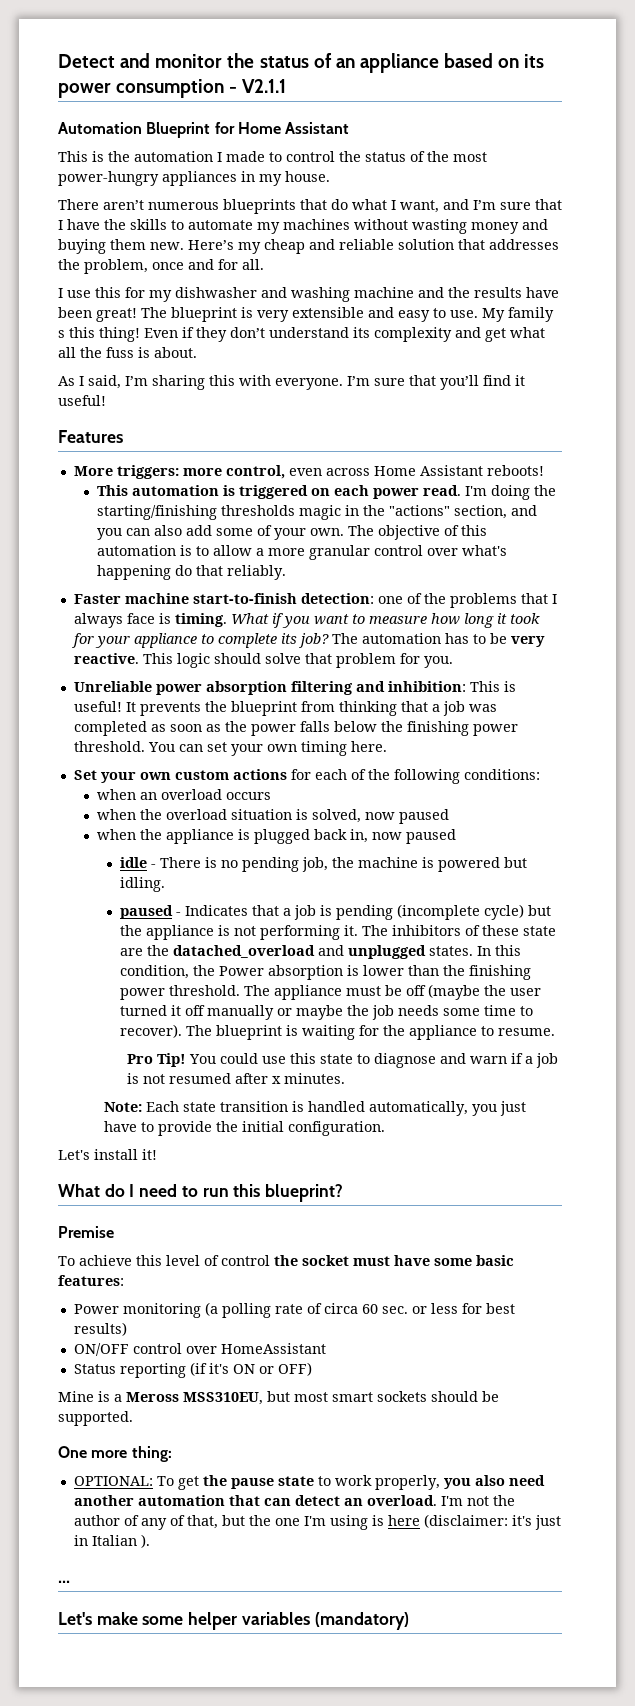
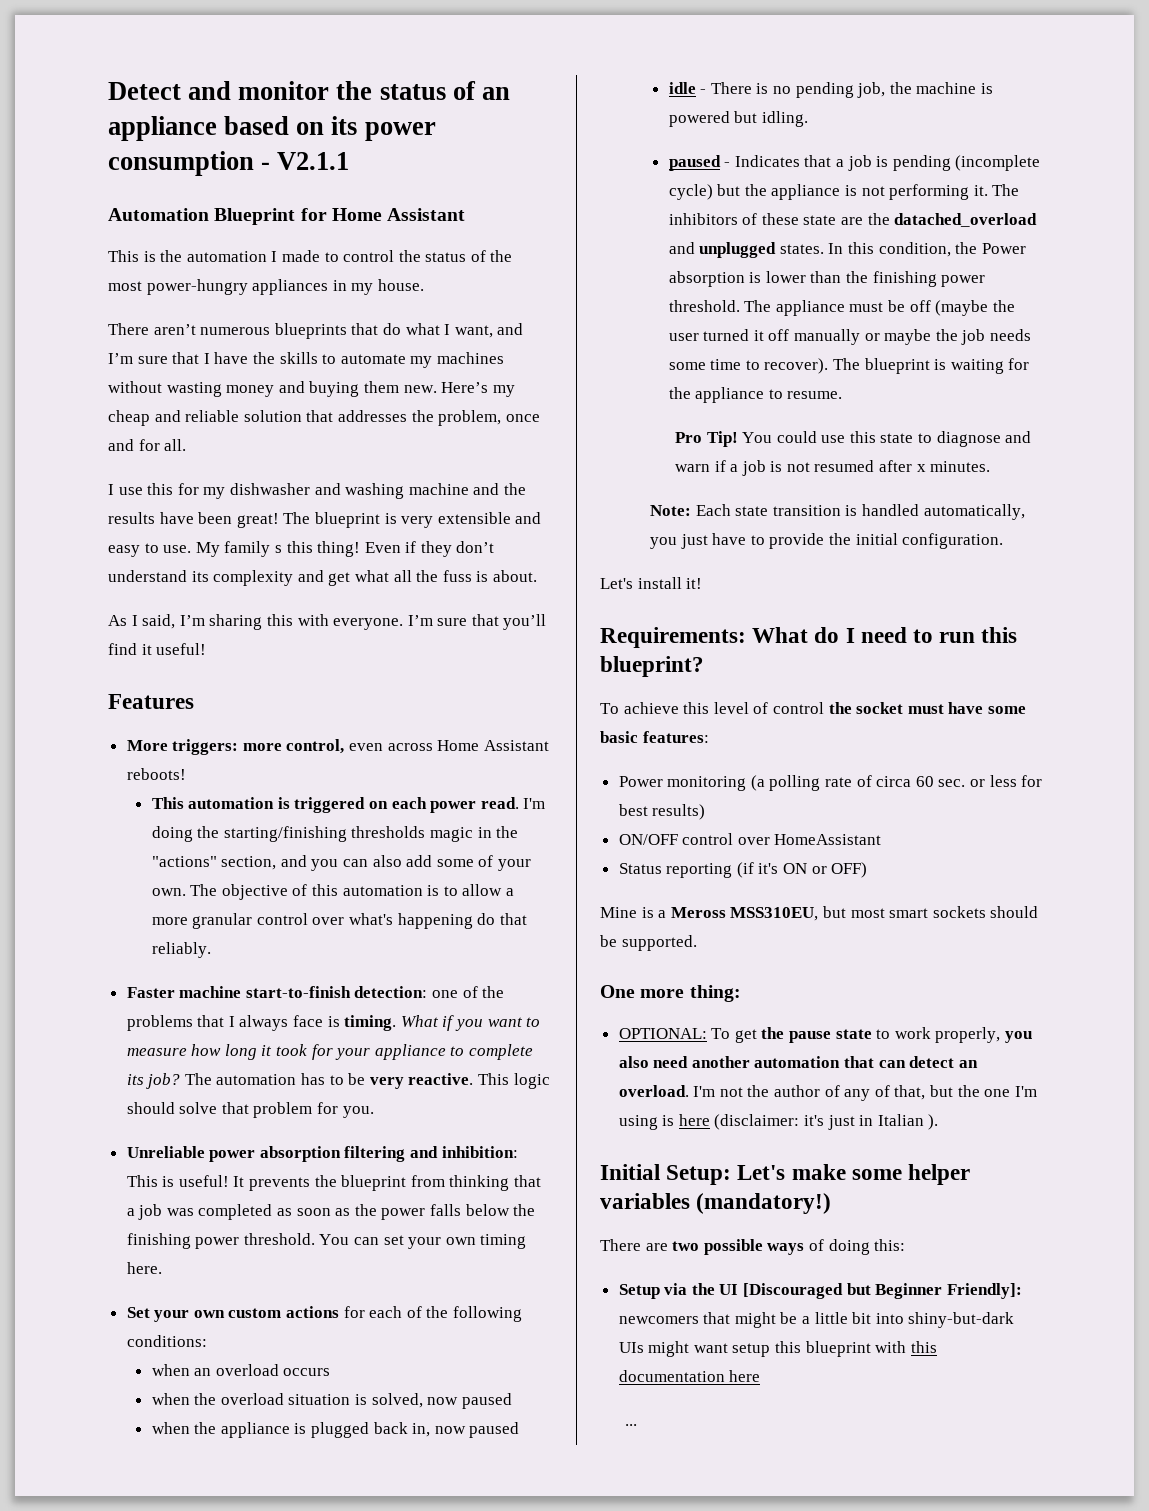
(157, 1154) none -> [600,627,746,648] Requirements:
[58,1226,114,1238] // Premise -> (704, 666) none
[58,1580,70,1583] ... // -> [600,1164,732,1185] Initial Setup:
[314,1612,409,1630] (mandatory) -> [696,1193,832,1214] [600,1239,906,1255] [618,1283,1022,1299] [618,1312,1015,1328] [618,1341,937,1357] [618,1370,761,1382] [624,1424,637,1426] (mandatory!) // There are two possible ways of doing this: // Setup via the UI [Discouraged but Beginner Friendly]: newcomers that might be a little bit into shiny-but-dark UIs might want setup this blueprint with this documentation here // ...

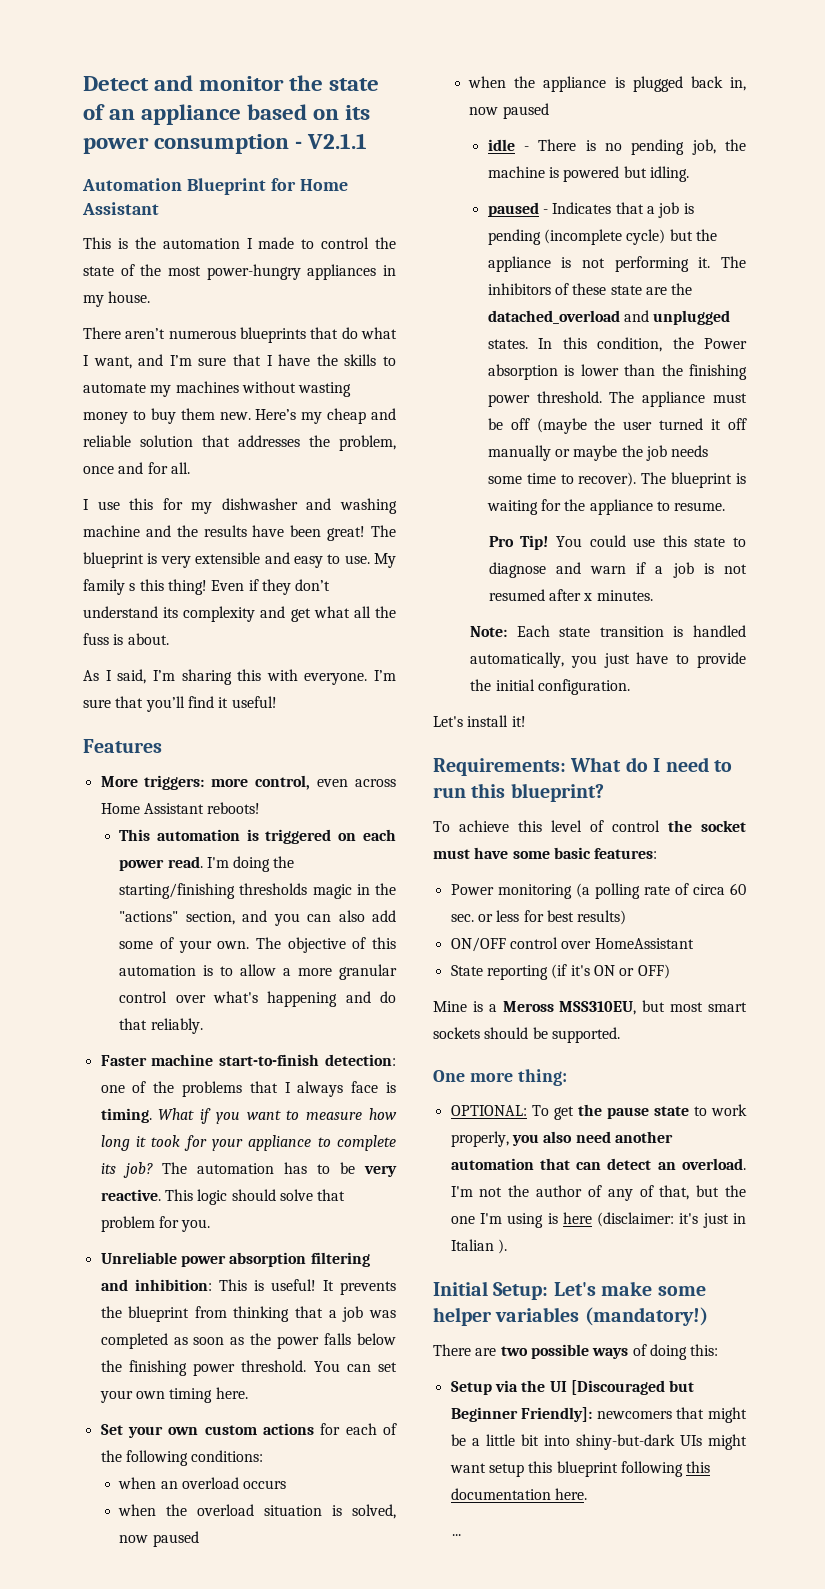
[379,84,446,100] status -> [329,78,380,91] state
[425,252,467,262] status -> [83,266,114,276] state
[278,381,360,397] and buying -> [132,408,176,424] to buy
(473, 921) none -> [345,991,371,1003] and
[618,863,662,874] Status -> [450,965,483,976] State
[875,1341,907,1353] with -> [620,1461,683,1477] following
[729,1370,761,1382] here -> [554,1488,587,1500] here.

